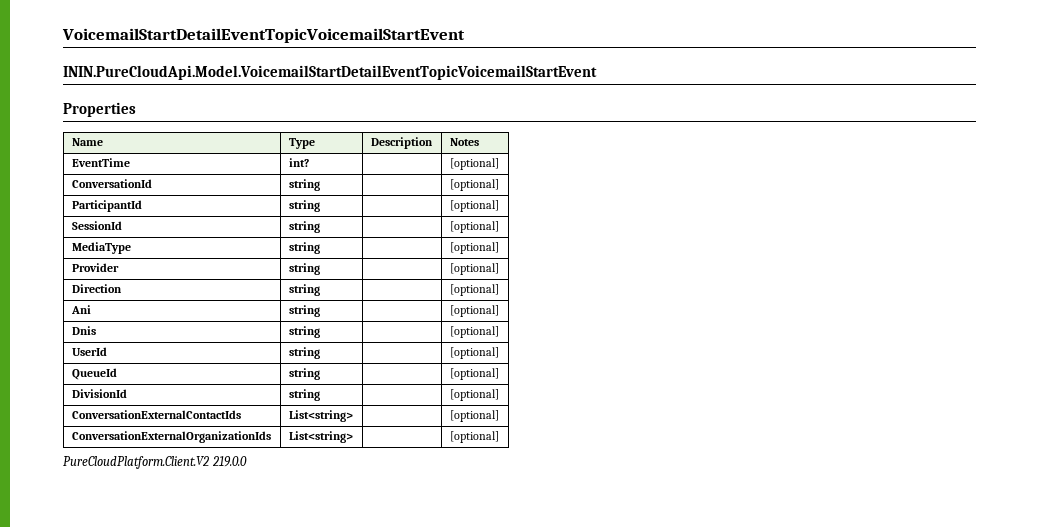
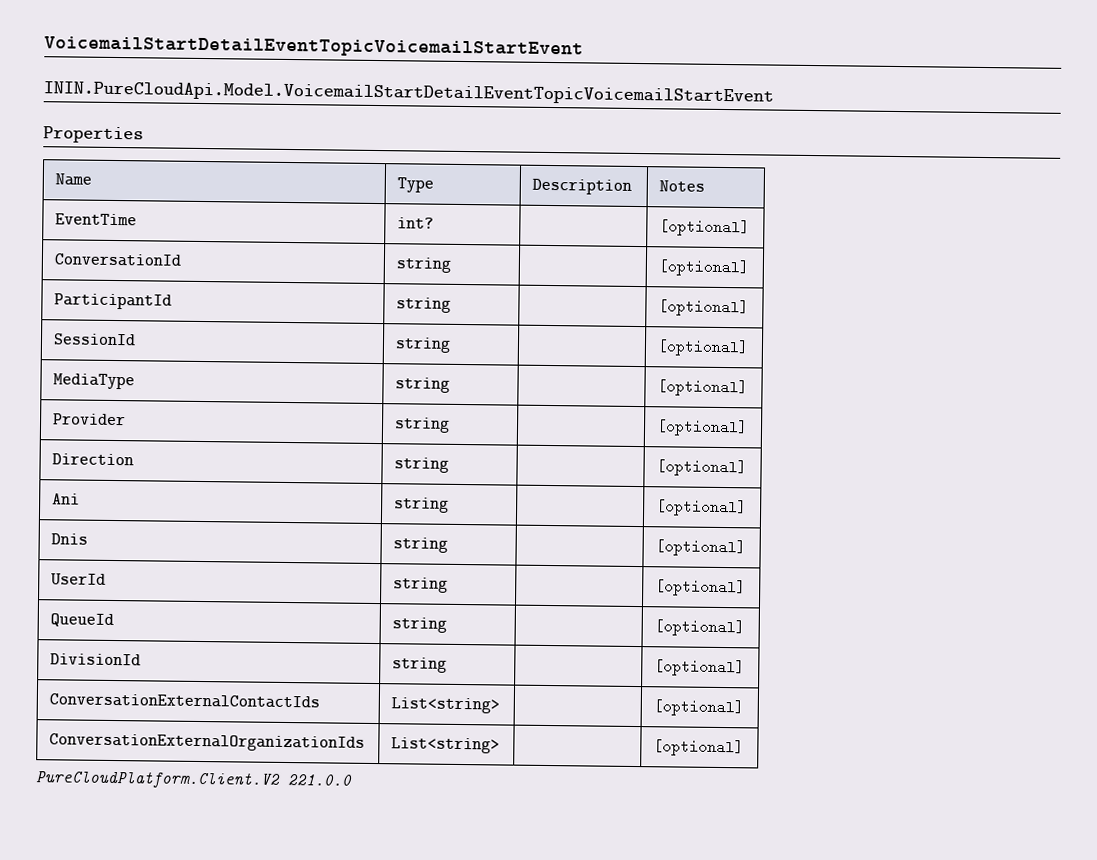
[211,456,247,467] 219.0.0 -> [287,774,353,786] 221.0.0

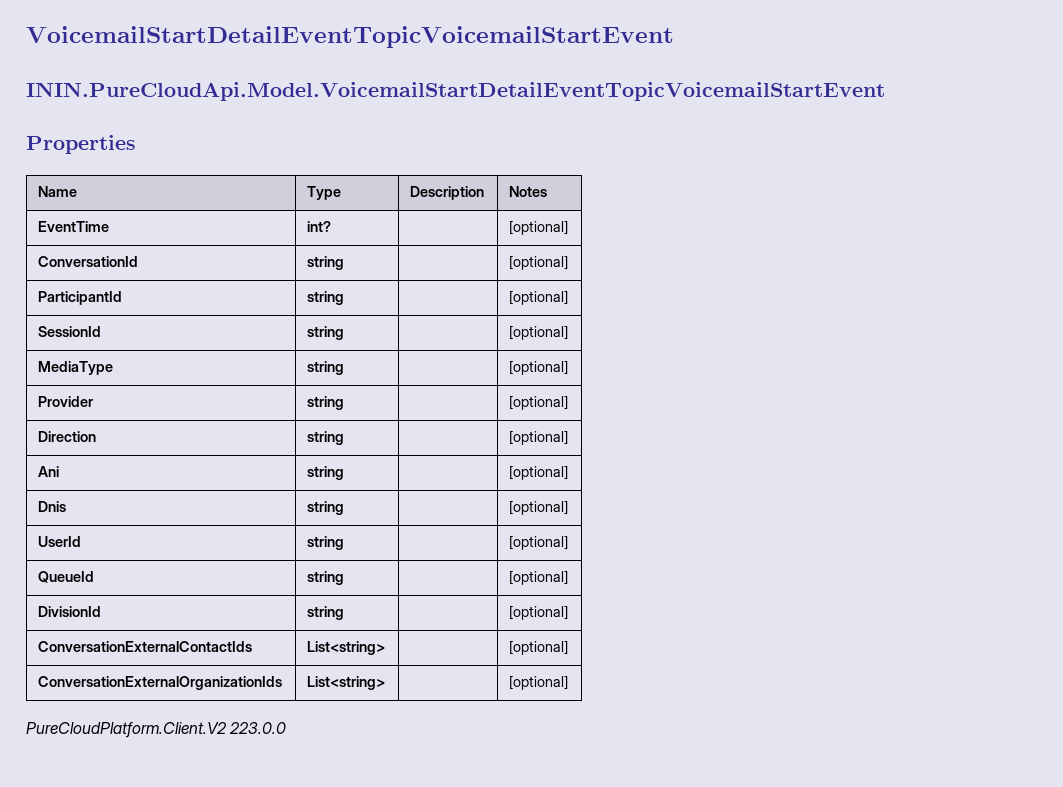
[287,774,353,786] 221.0.0 -> [229,722,287,734] 223.0.0

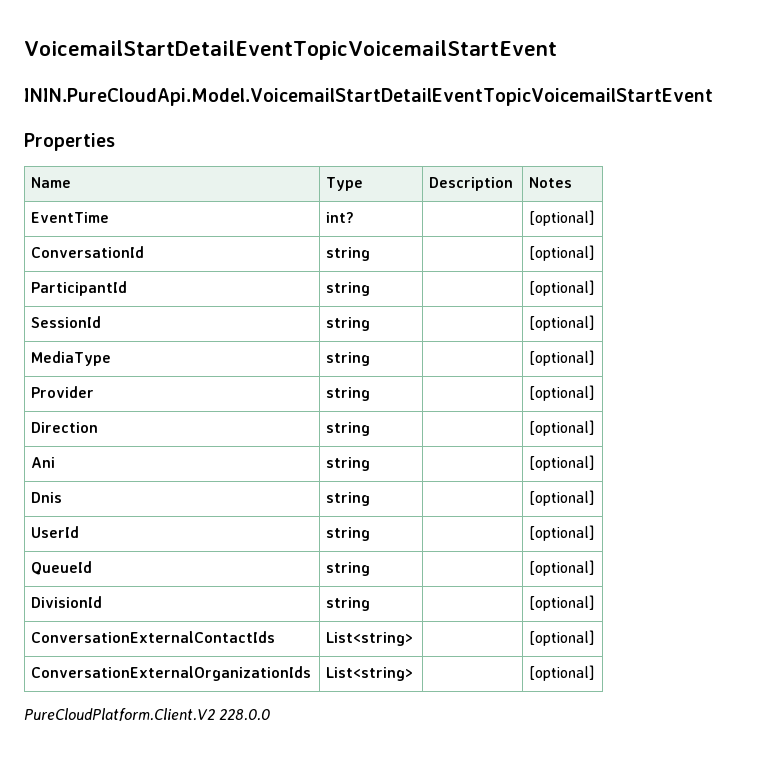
[229,722,287,734] 223.0.0 -> [219,709,271,721] 228.0.0

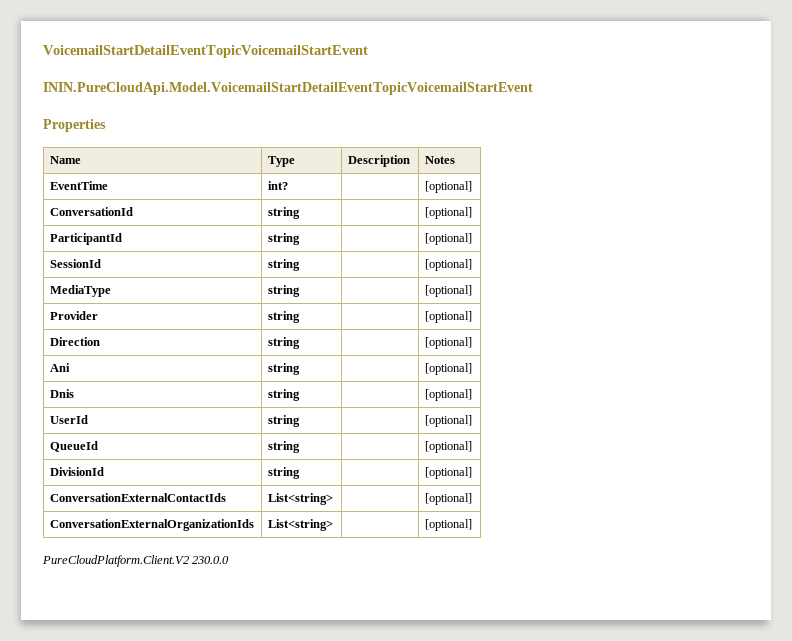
[219,709,271,721] 228.0.0 -> [192,556,230,564] 230.0.0

